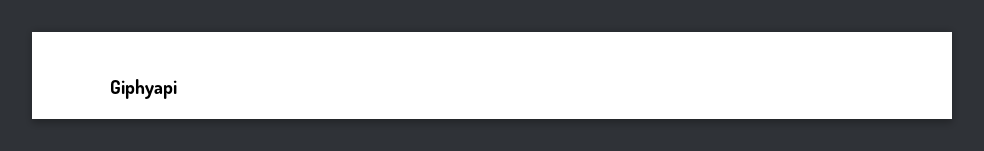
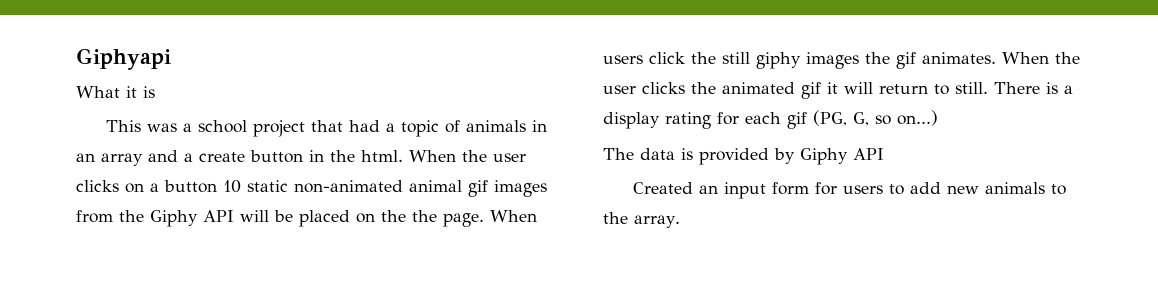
(177, 89) none -> [76,86,155,98] [106,120,548,137] [76,150,526,166] [76,180,547,197] [76,210,537,227] [603,52,1080,69] [603,82,1073,99] [603,110,938,129] [603,148,884,165] [633,182,1067,199] [603,212,680,228] // What it is // This was a school project that had a topic of animals in an array and a create button in the html. When the user clicks on a button 10 static non-animated animal gif images from the Giphy API will be placed on the the page. When users click the still giphy images the gif animates. When the user clicks the animated gif it will return to still. There is a display rating for each gif (PG, G, so on...) // The data is provided by Giphy API // Created an input form for users to add new animals to the array.

